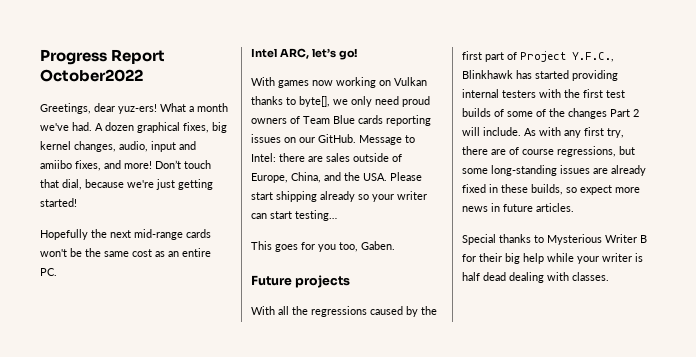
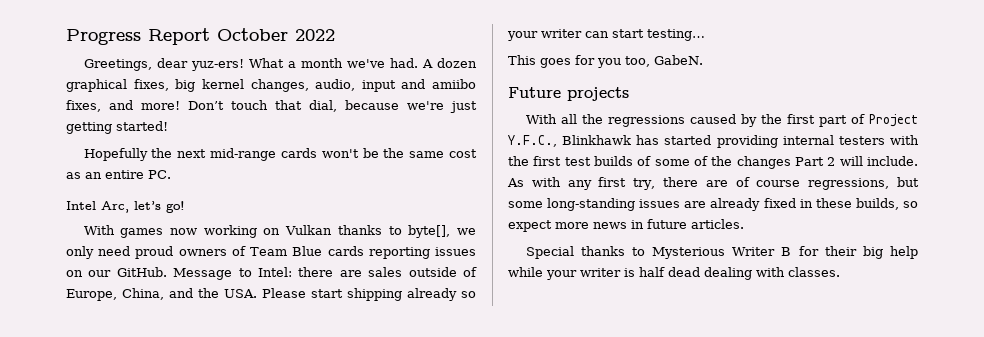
[40,69,143,82] October2022 -> [217,28,335,41] October 2022
[279,48,309,59] ARC, -> [101,201,129,213] Arc,
[361,241,395,250] Gaben. -> [654,55,703,65] GabeN.

